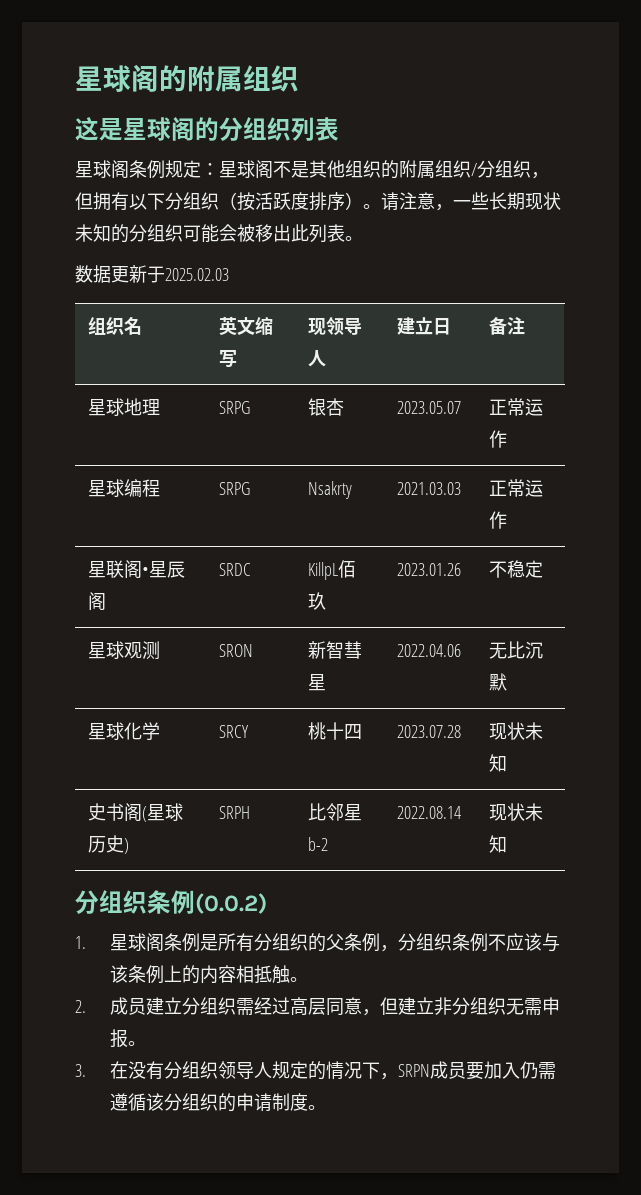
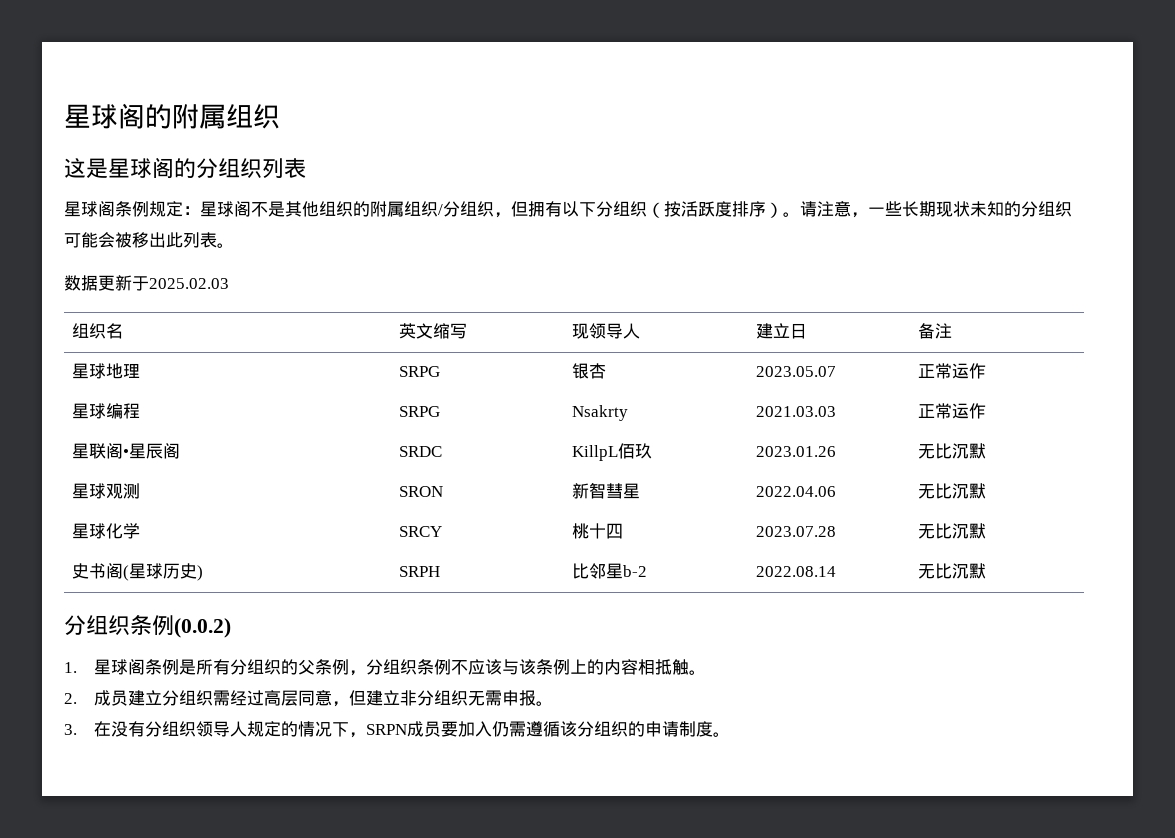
[488,560,543,578] 不稳定 -> [917,443,986,459] 无比沉默
[488,722,543,740] [488,754,507,772] 现状未知 -> [917,523,986,539] 无比沉默
[488,803,543,821] [488,835,507,853] 现状未知 -> [917,563,986,579] 无比沉默

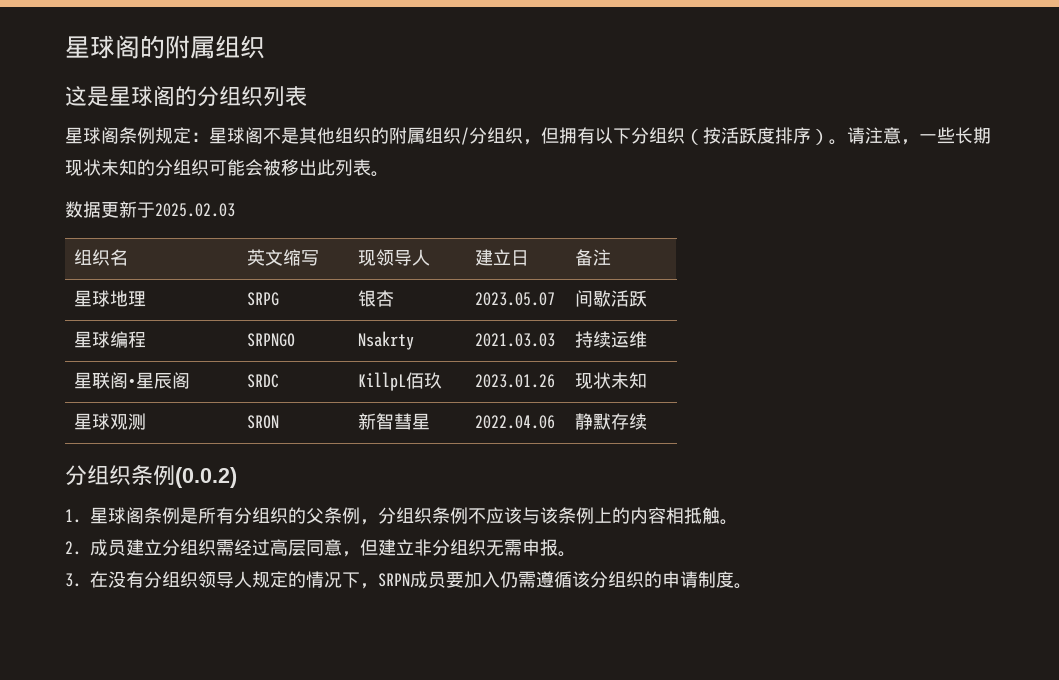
[917,363,986,379] 正常运作 -> [575,290,648,307] 间歇活跃
[398,406,440,417] SRPG -> [247,333,296,347] SRPNGO
[917,403,986,419] 正常运作 -> [575,331,648,348] 持续运维
[917,443,986,459] 无比沉默 -> [575,372,648,389] 现状未知
[917,483,986,499] [71,523,140,539] [398,526,442,537] [571,523,623,539] [755,526,836,537] [917,523,986,539] [71,563,203,581] [398,566,440,577] [571,563,647,579] [755,566,836,577] [917,563,986,579] 无比沉默 // 星球化学 | SRCY | 桃十四 | 2023.07.28 | 无比沉默 // 史书阁(星球历史) | SRPH | 比邻星b-2 | 2022.08.14 | 无比沉默 -> [575,413,648,430] 静默存续

